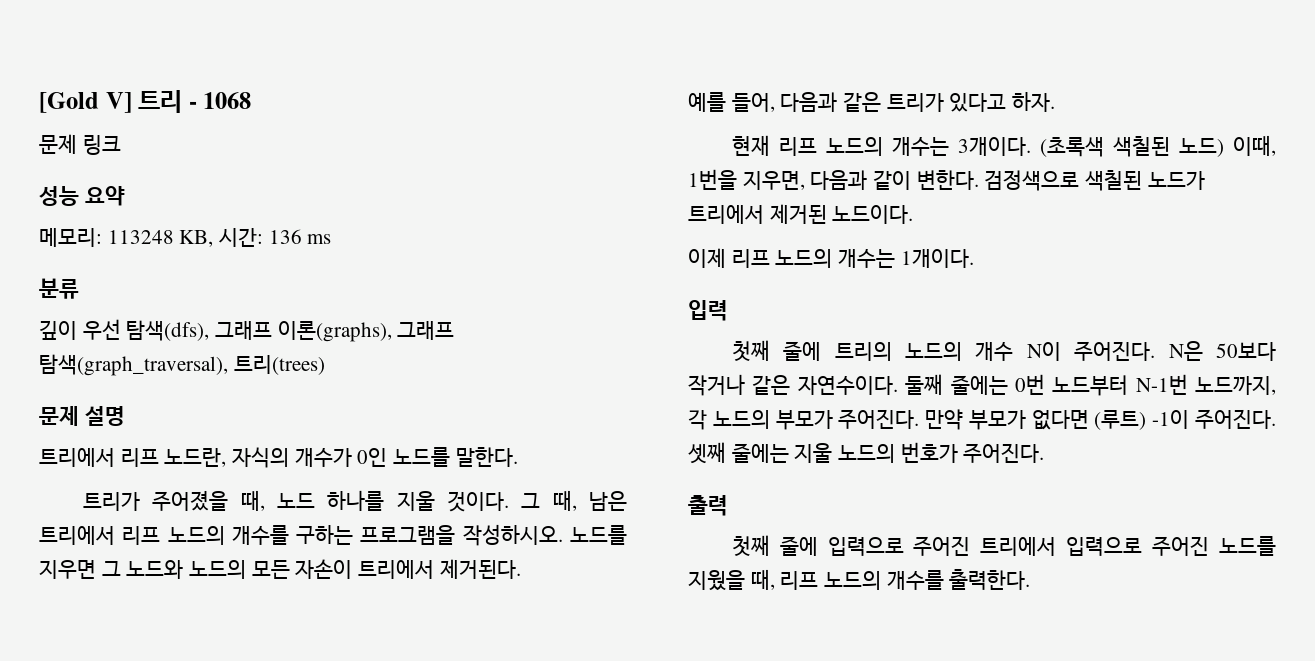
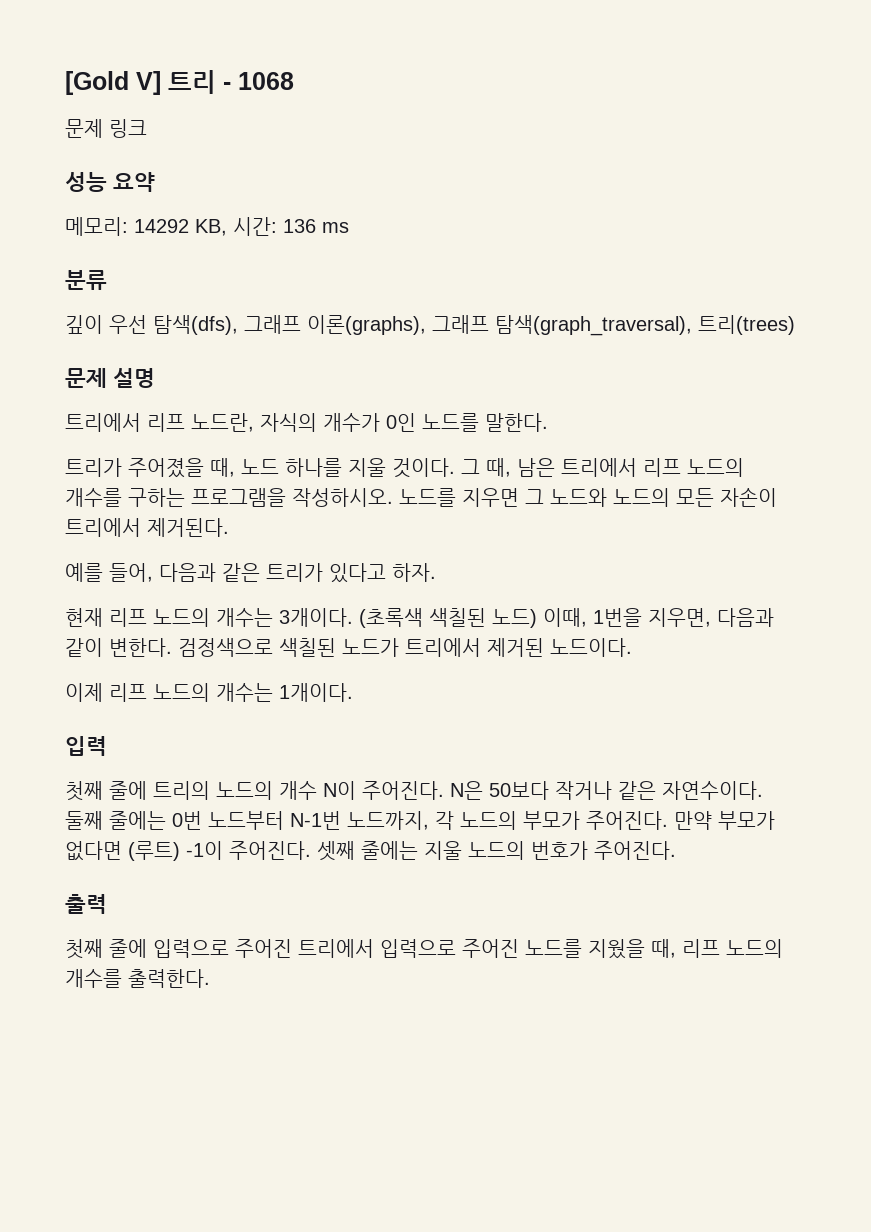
[107,230,174,244] 113248 -> [134,219,189,233] 14292

